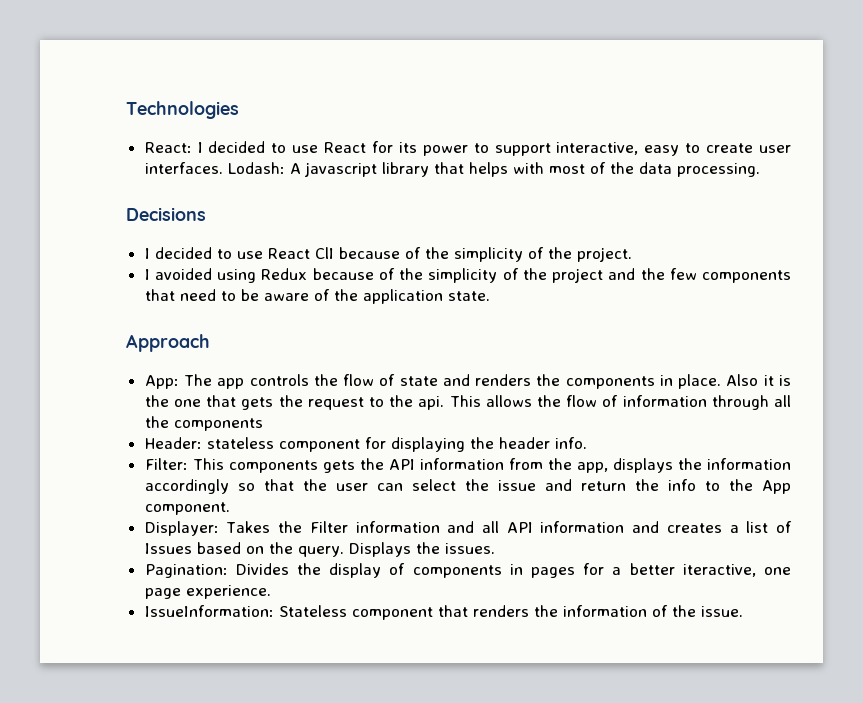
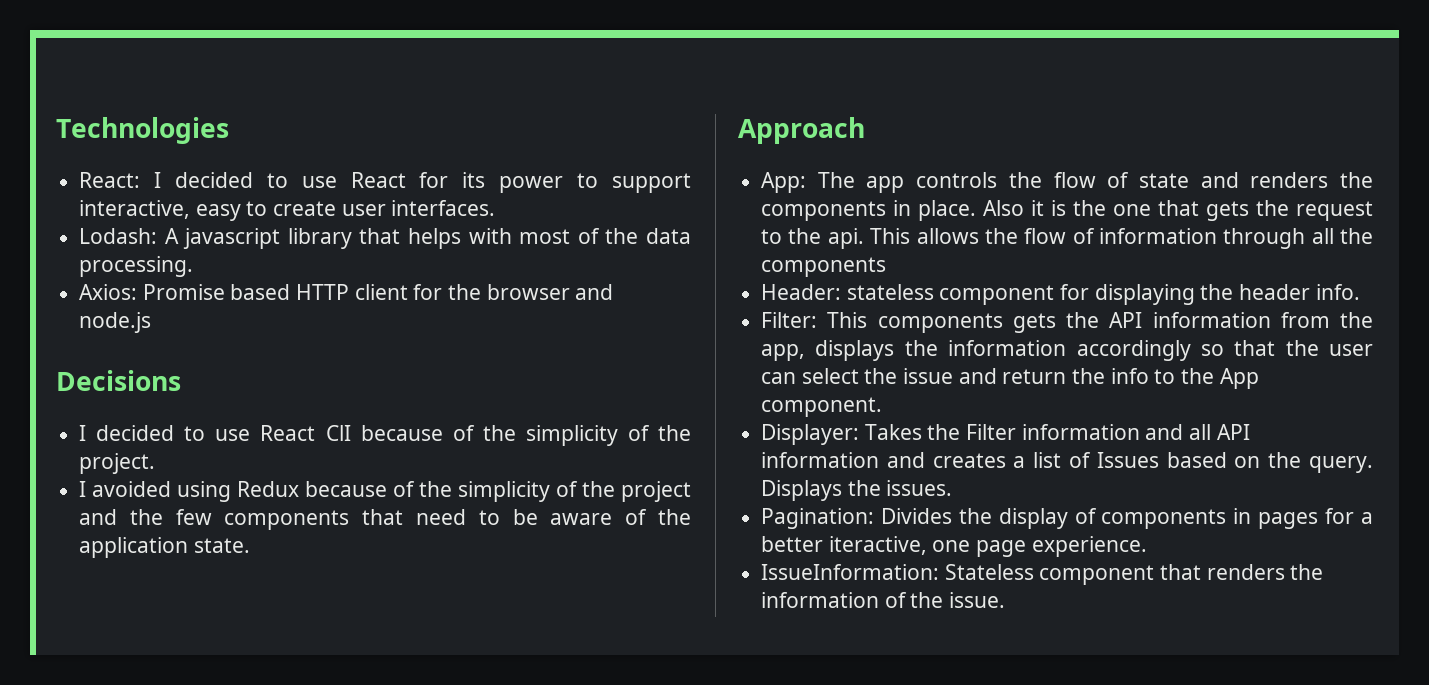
(223, 168) none -> (496, 208) //
(760, 170) none -> [79,284,614,300] [79,312,152,333] // Axios: Promise based HTTP client for the browser and node.js

